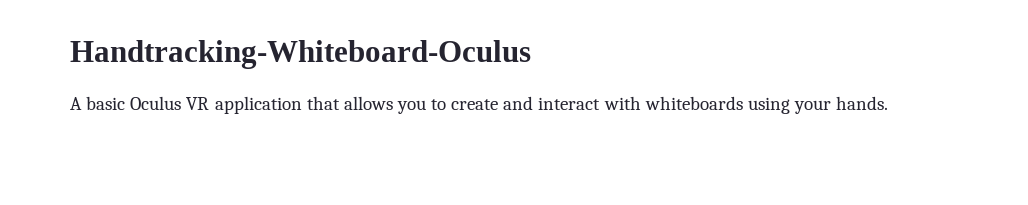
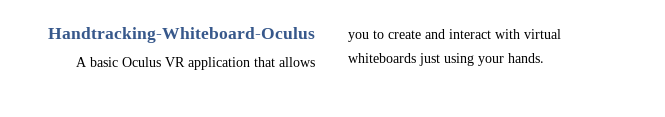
[644,96,743,110] whiteboards -> [524,29,561,39] [348,53,440,66] virtual whiteboards just

